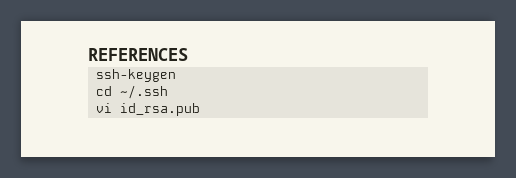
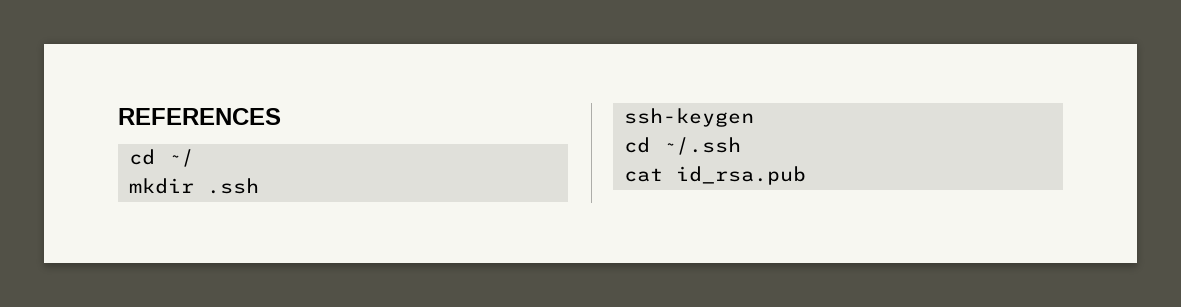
(188, 54) none -> [129,149,195,167] [129,178,260,194] // cd ~/ // mkdir .ssh
[95,103,112,113] vi -> [624,168,664,182] cat

